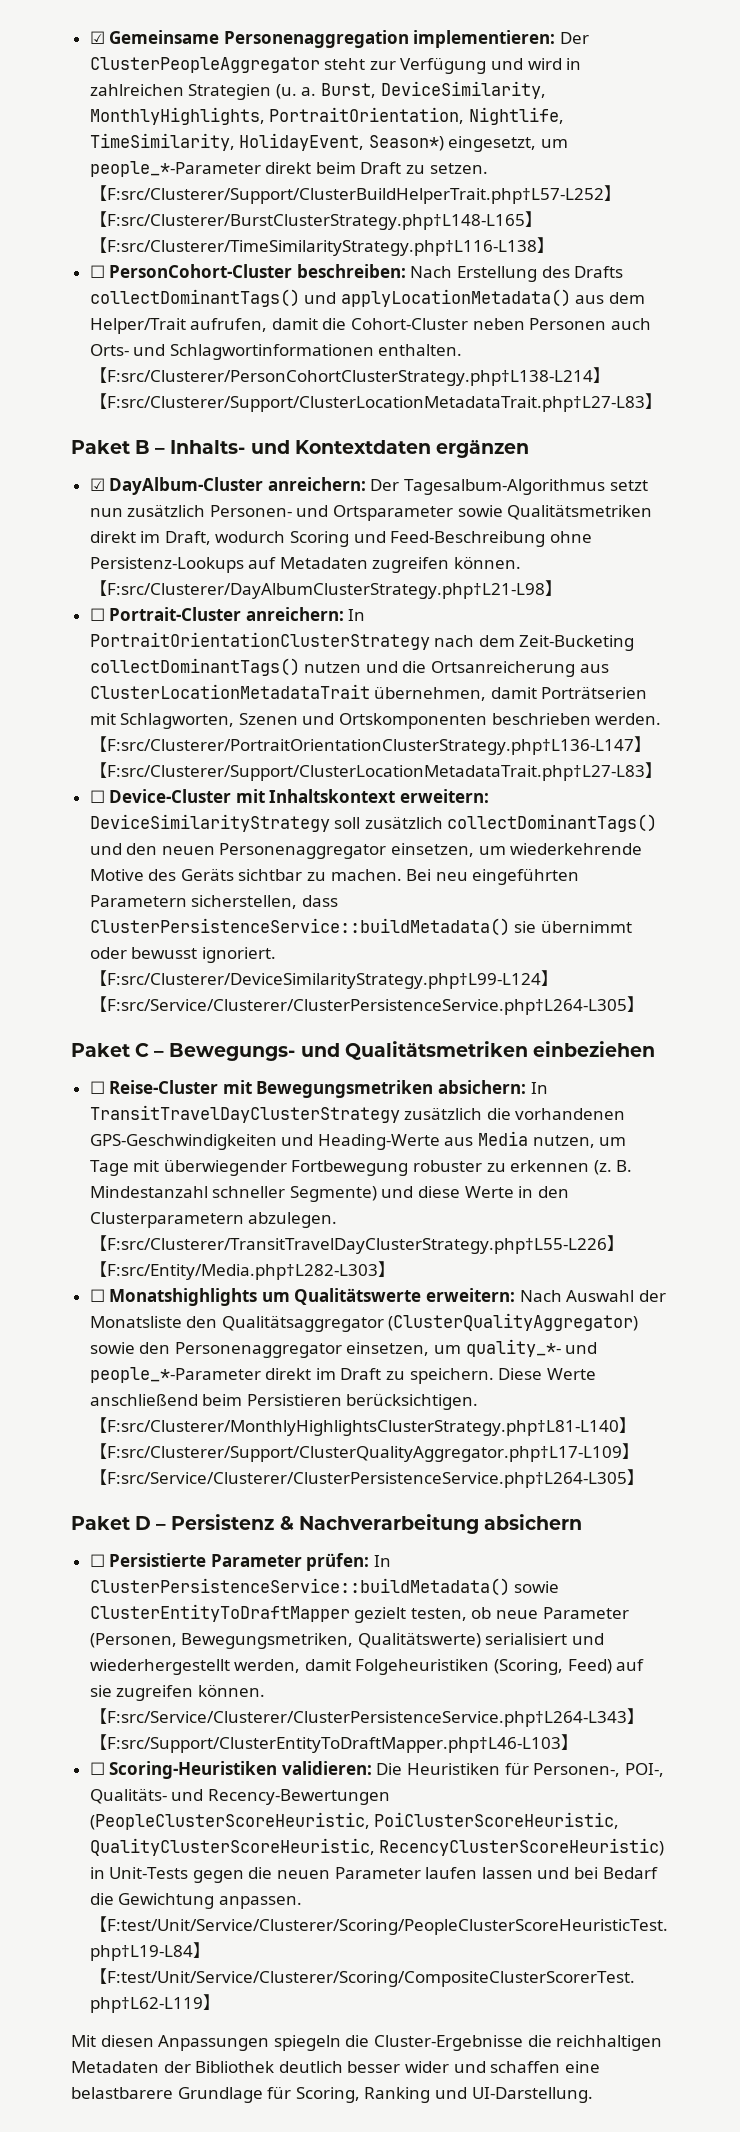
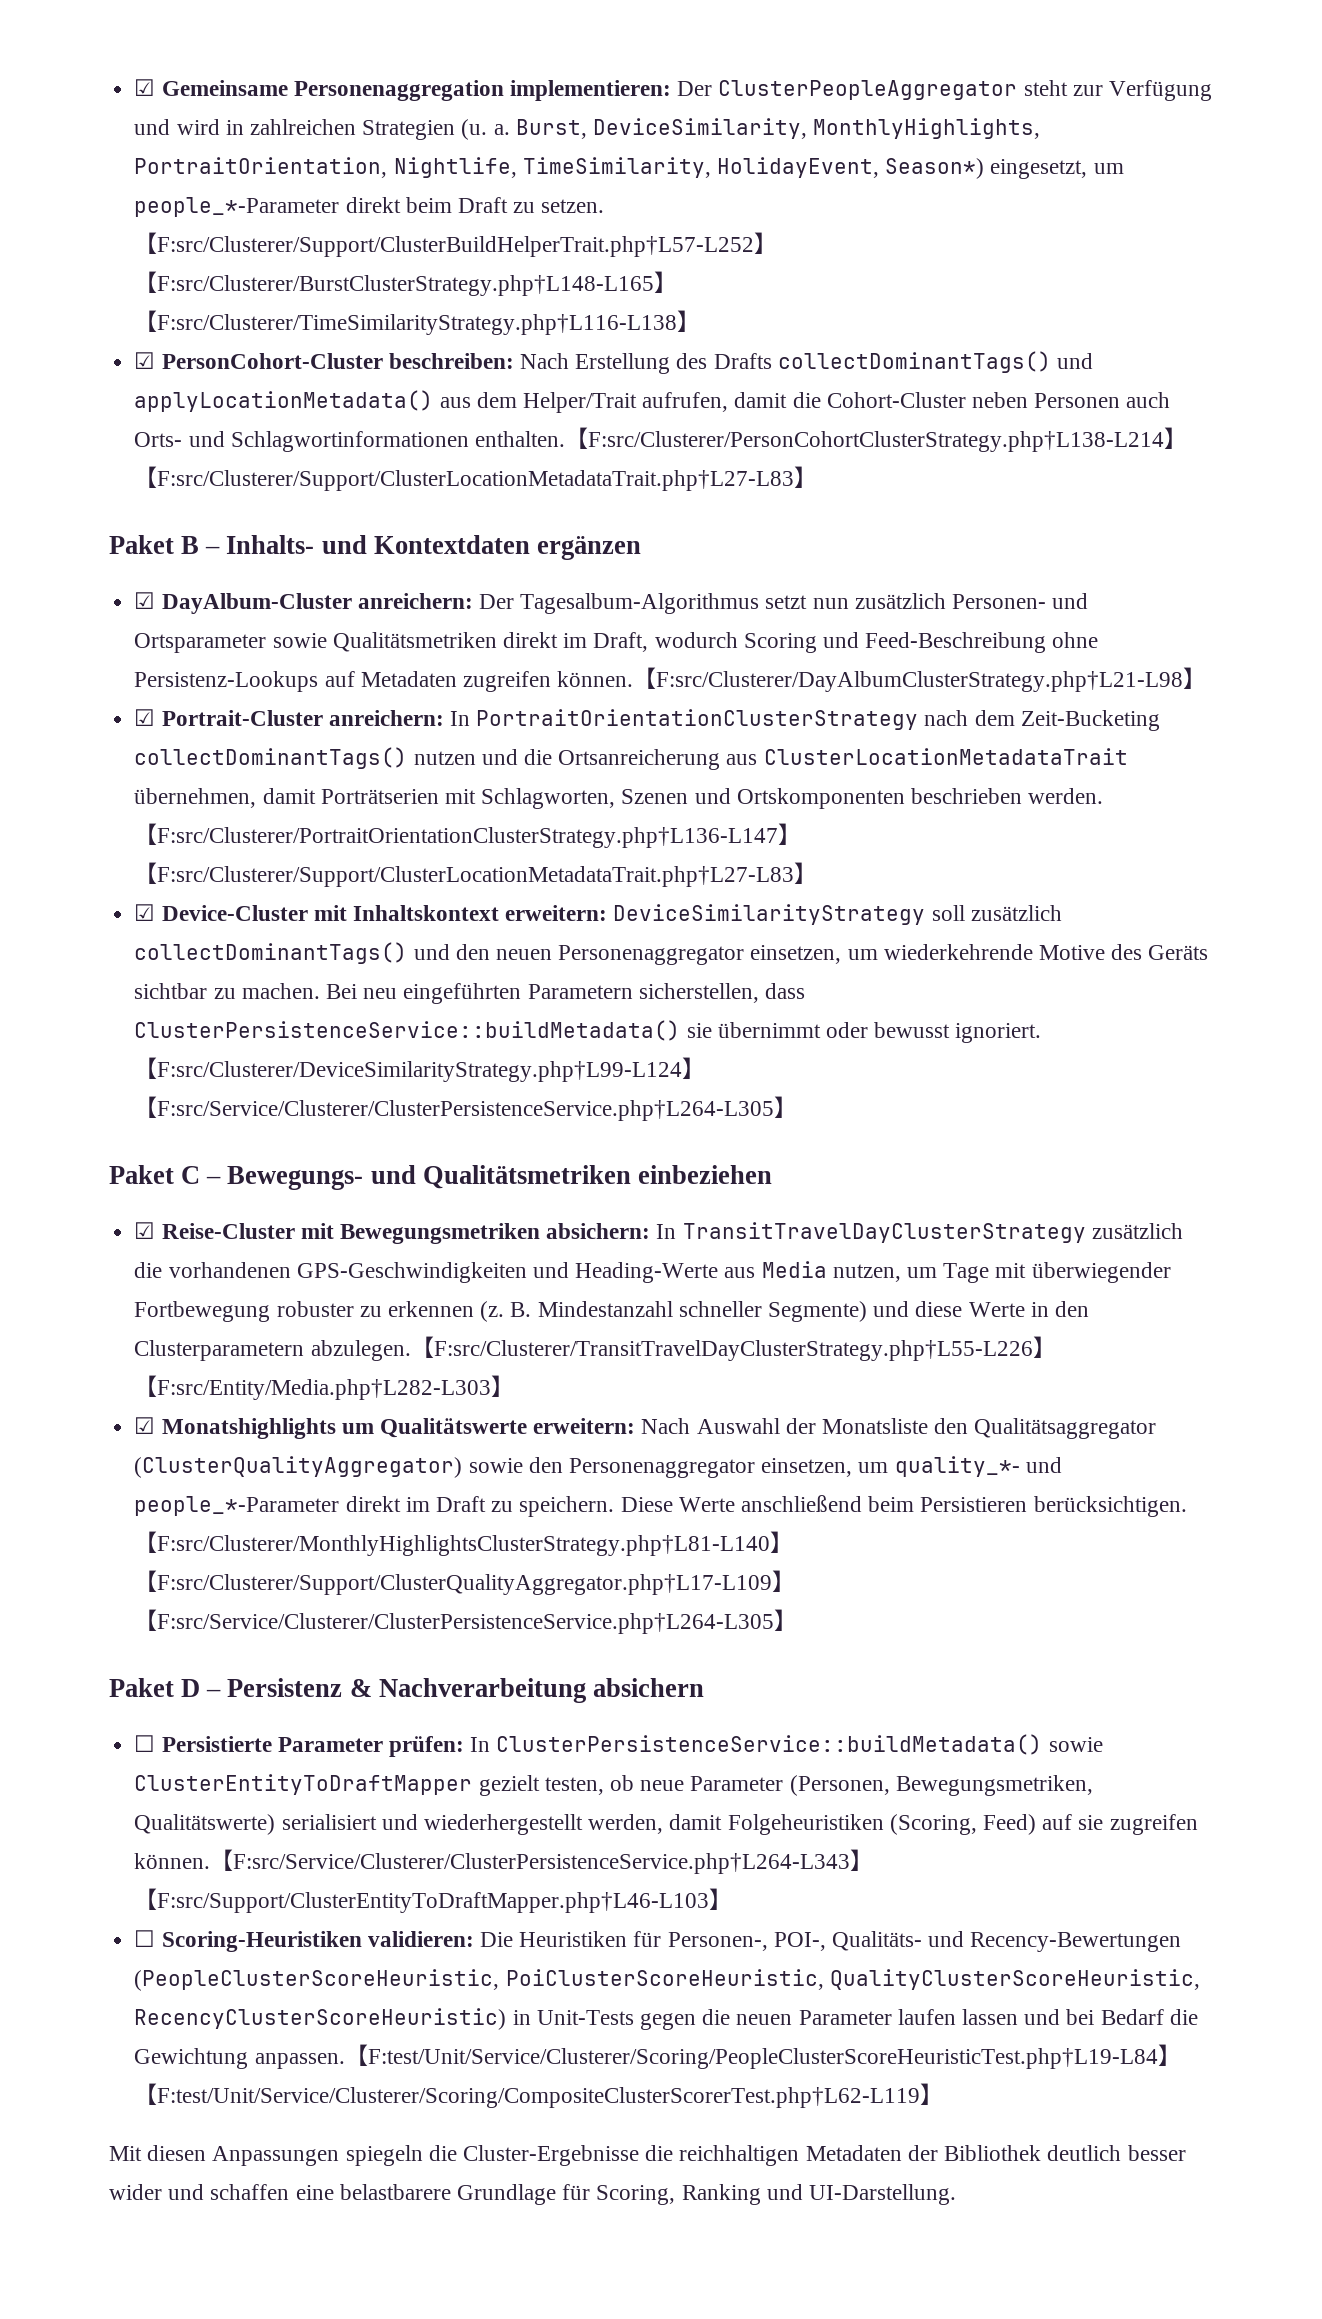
[89,265,105,278] ☐ -> [134,352,156,369] ☑
[89,608,105,621] ☐ -> [134,709,156,726] ☑
[89,790,105,803] ☐ -> [134,904,156,921] ☑
[89,1081,105,1094] ☐ -> [134,1222,156,1239] ☑
[89,1289,105,1302] ☐ -> [134,1417,156,1434] ☑

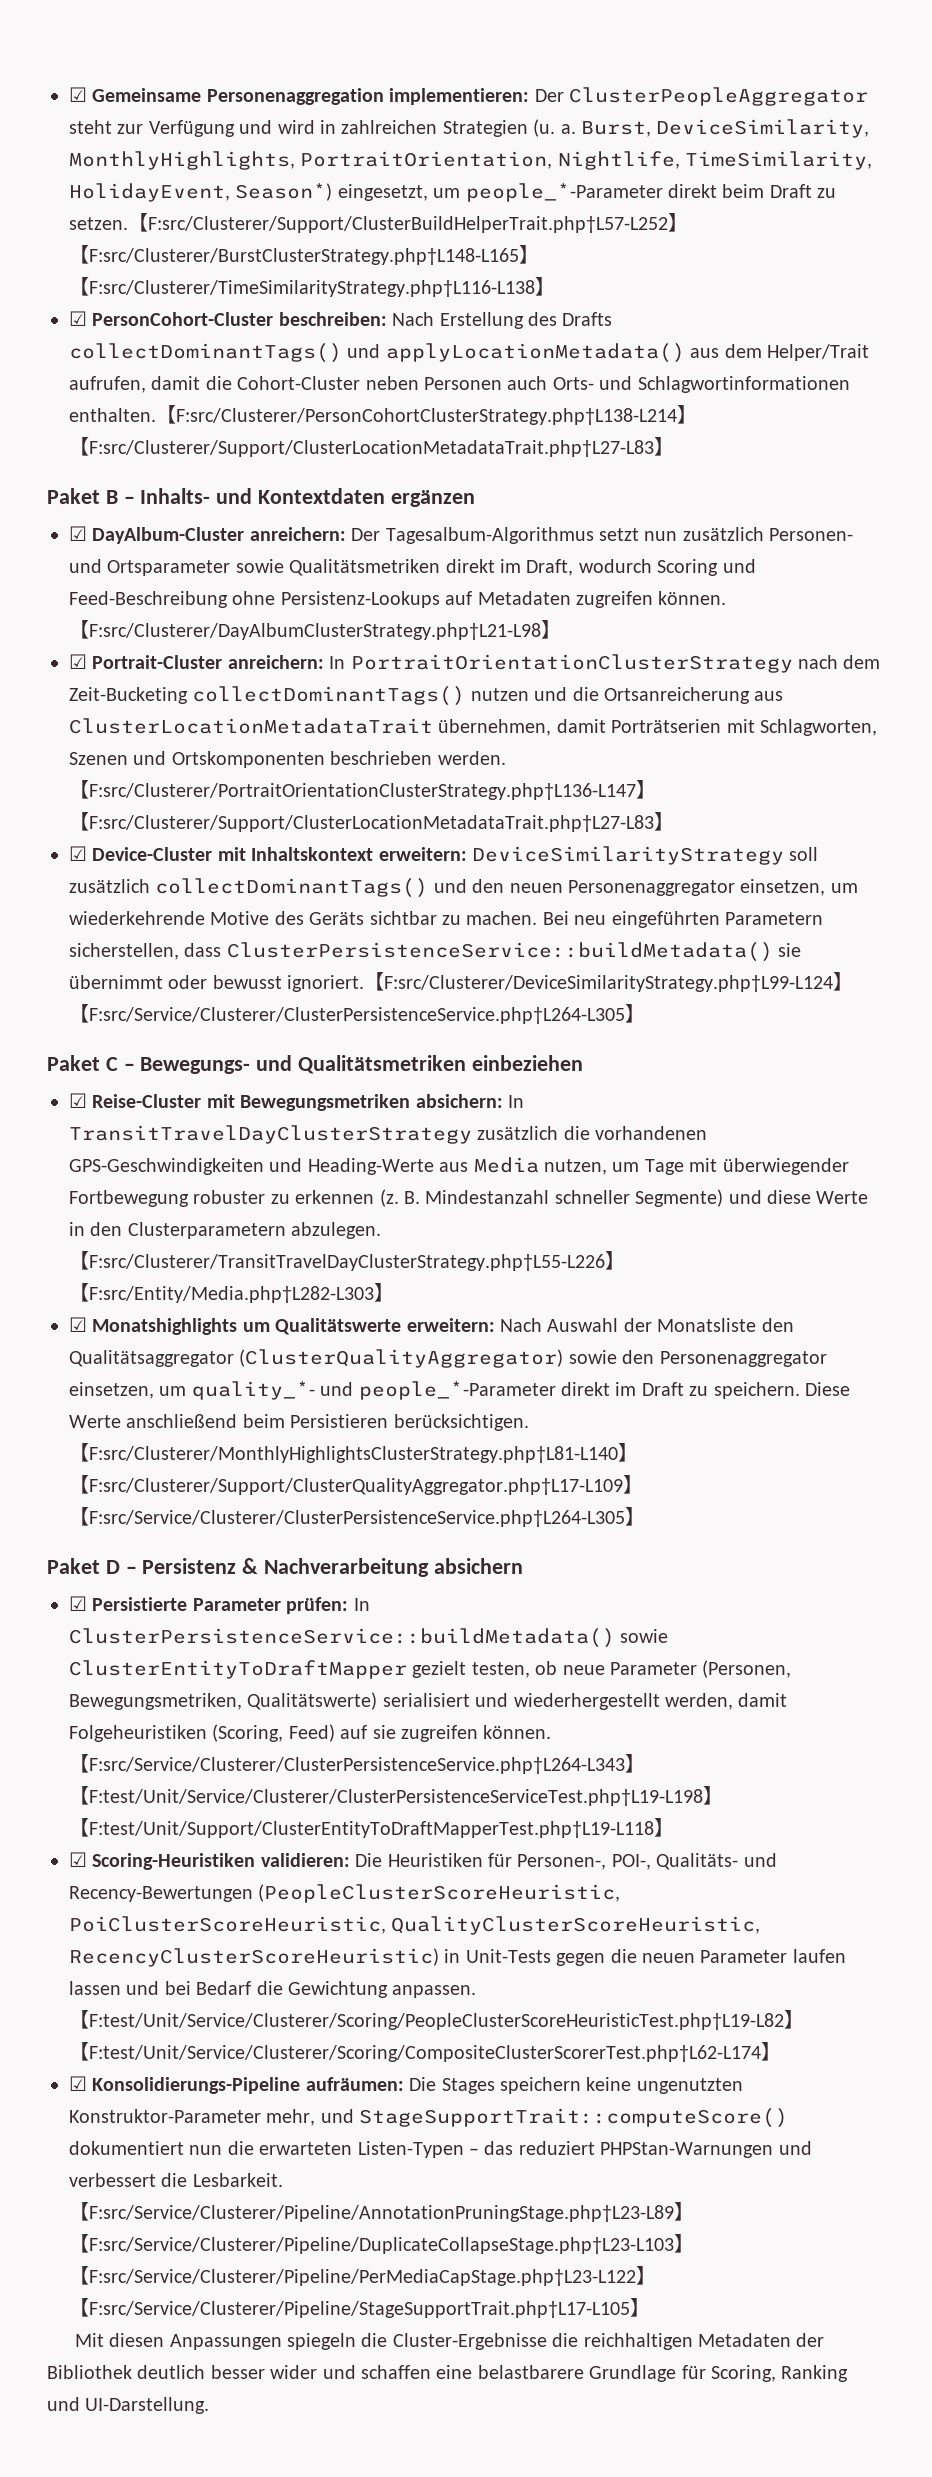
[134,1735,156,1752] ☐ -> [69,1596,87,1611] ☑
[157,1888,733,1913] [134,1930,156,1947] F:src/Support/ClusterEntityToDraftMapper.php†L46-L103】 // ☐ -> [89,1786,723,1806] [69,1818,674,1838] [69,1852,87,1867] F:test/Unit/Service/Clusterer/ClusterPersistenceServiceTest.php†L19-L198】【F:test/Unit/Support/ClusterEntityToDraftMapperTest.php†L19-L118】 // ☑
[367,2044,1181,2069] [134,2083,921,2108] F:test/Unit/Service/Clusterer/Scoring/PeopleClusterScoreHeuristicTest.php†L19-L84】【F:test/Unit/Service/Clusterer/Scoring/CompositeClusterScorerTest.php†L62-L119 -> [89,2010,804,2030] [69,2042,781,2062] [69,2076,743,2094] [69,2108,789,2128] [69,2141,812,2158] [69,2173,283,2187] [69,2202,694,2222] [69,2234,694,2254] [69,2266,656,2286] [69,2298,630,2318] F:test/Unit/Service/Clusterer/Scoring/PeopleClusterScoreHeuristicTest.php†L19-L82】【F:test/Unit/Service/Clusterer/Scoring/CompositeClusterScorerTest.php†L62-L174】 // ☑ Konsolidierungs-Pipeline aufräumen: Die Stages speichern keine ungenutzten Konstruktor-Parameter mehr, und StageSupportTrait::computeScore() dokumentiert nun die erwarteten Listen-Typen – das reduziert PHPStan-Warnungen und verbessert die Lesbarkeit.【F:src/Service/Clusterer/Pipeline/AnnotationPruningStage.php†L23-L89】【F:src/Service/Clusterer/Pipeline/DuplicateCollapseStage.php†L23-L103】【F:src/Service/Clusterer/Pipeline/PerMediaCapStage.php†L23-L122】【F:src/Service/Clusterer/Pipeline/StageSupportTrait.php†L17-L105

